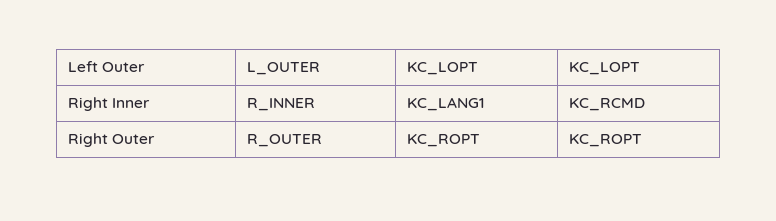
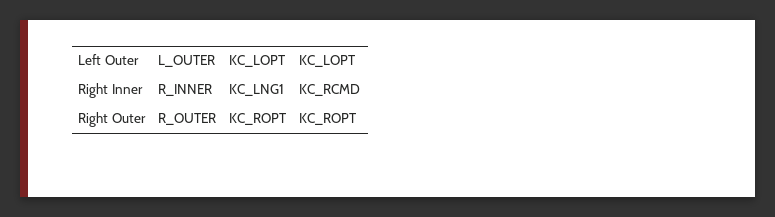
[406,97,484,111] KC_LANG1 -> [229,84,285,96] KC_LNG1

